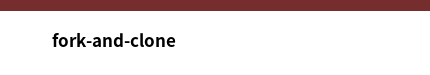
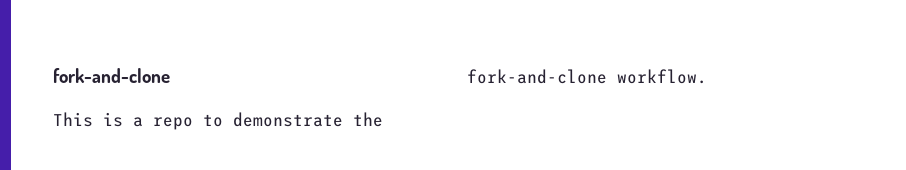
[52,32,176,47] fork-and-clone -> [53,68,170,83] [53,112,383,130] [467,69,707,84] fork-and-clone // This is a repo to demonstrate the fork-and-clone workflow.

